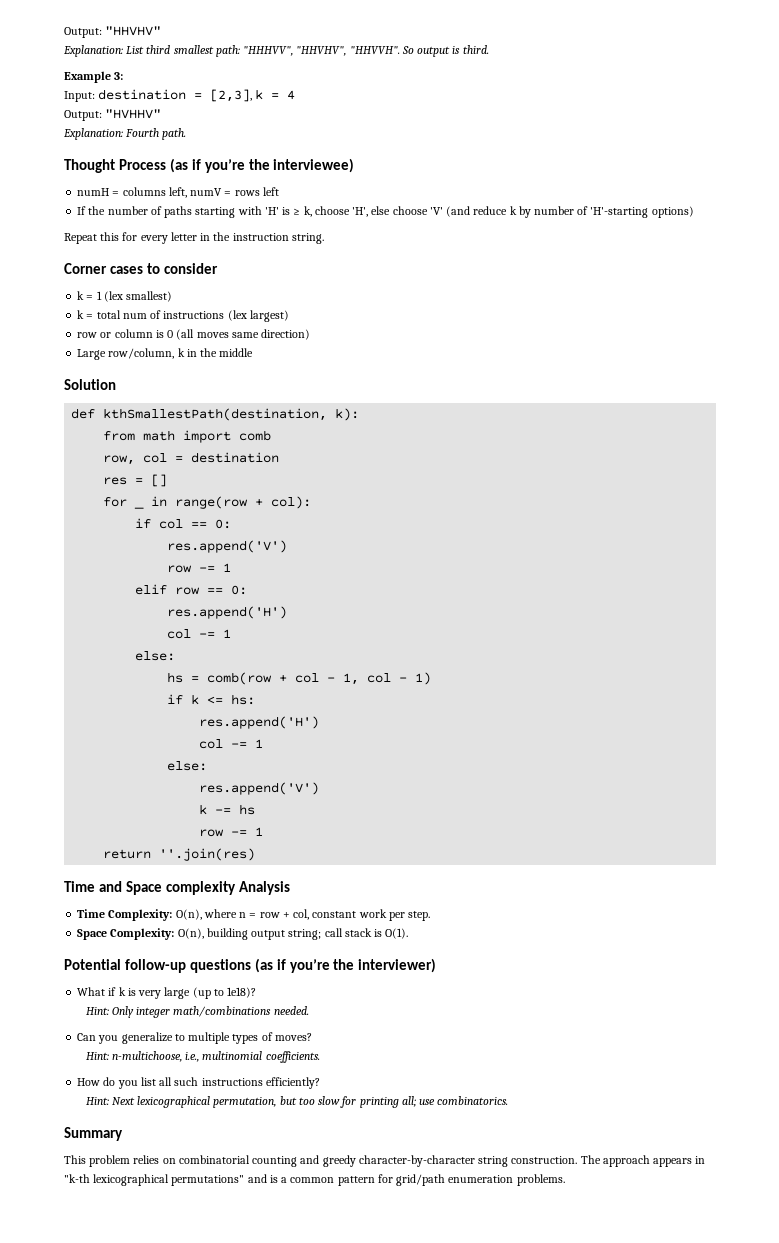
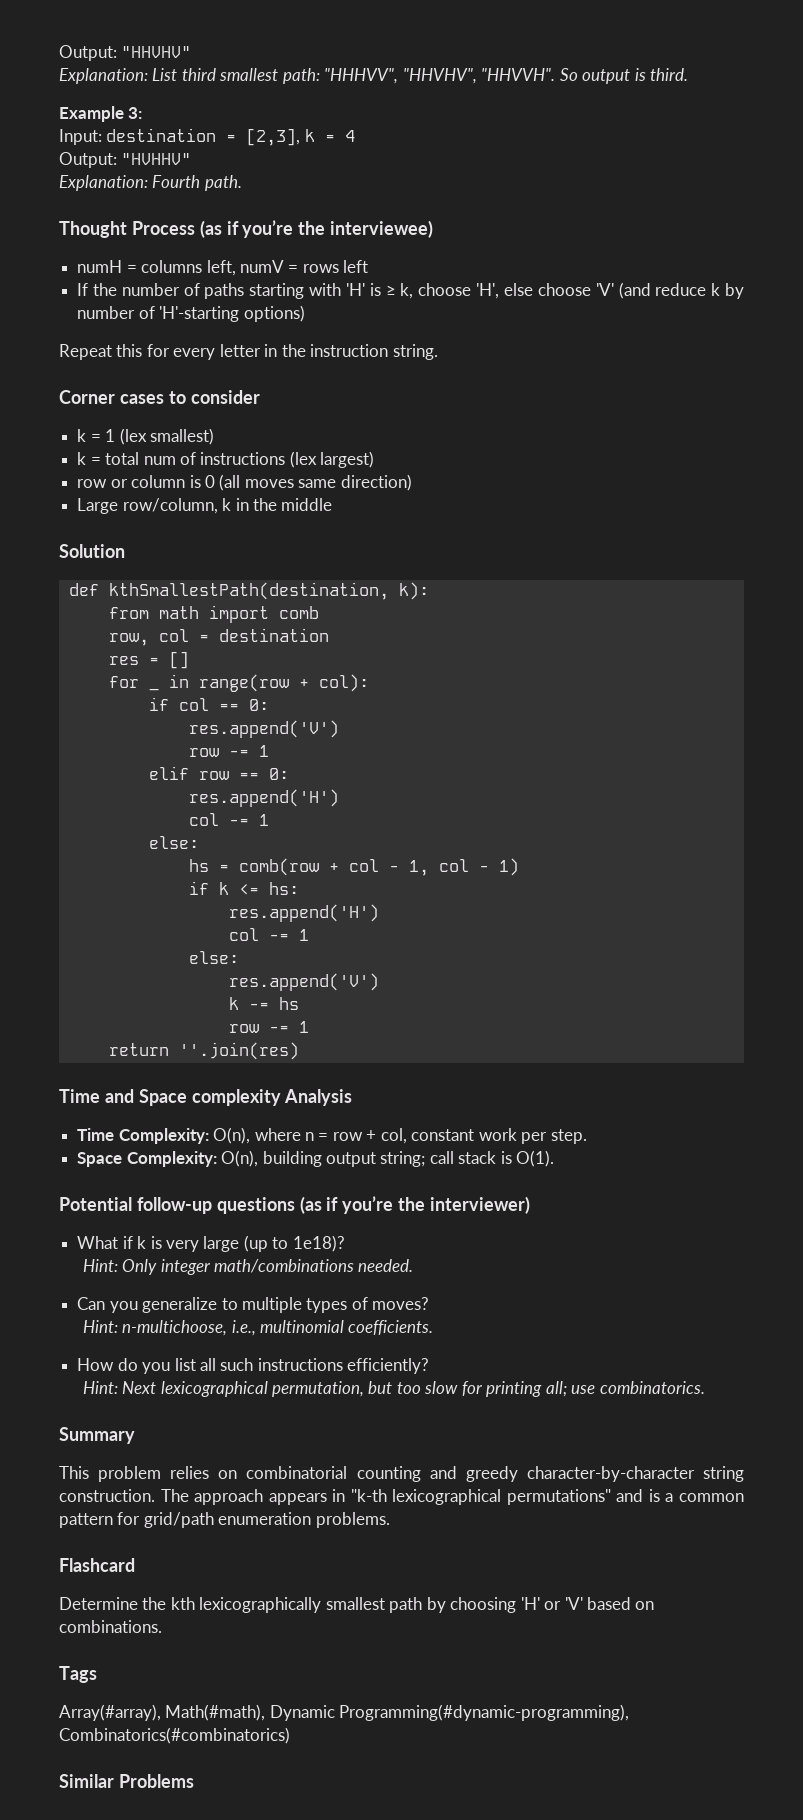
(565, 1180) none -> [59,1558,135,1572] [59,1597,655,1613] [59,1620,162,1633] [59,1666,97,1683] [59,1704,630,1721] [59,1727,290,1744] [59,1774,194,1788] // Flashcard // Determine the kth lexicographically smallest path by choosing 'H' or 'V' based on combinations. // Tags // Array(#array), Math(#math), Dynamic Programming(#dynamic-programming), Combinatorics(#combinatorics) // Similar Problems

